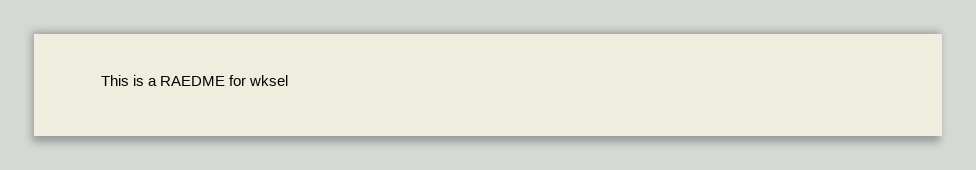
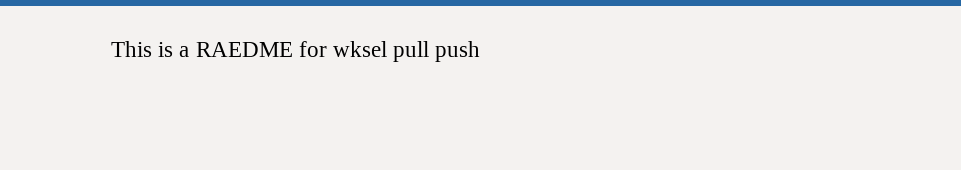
(289, 80) none -> [393,41,481,62] pull push

